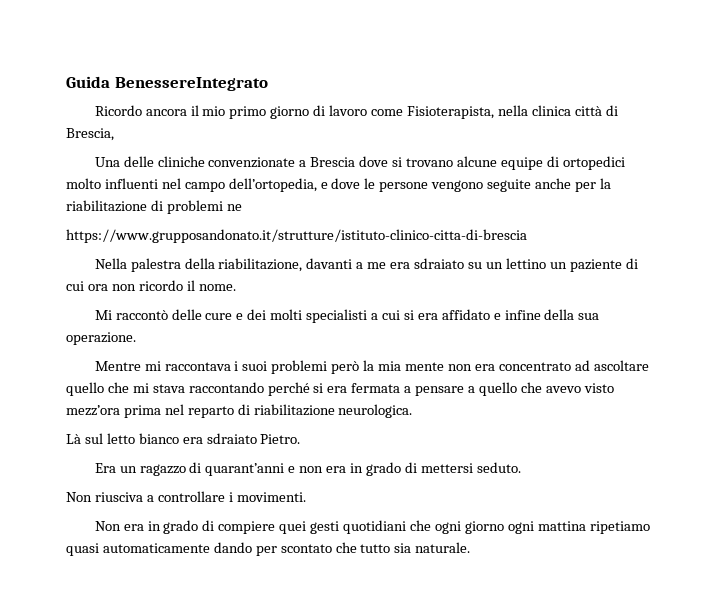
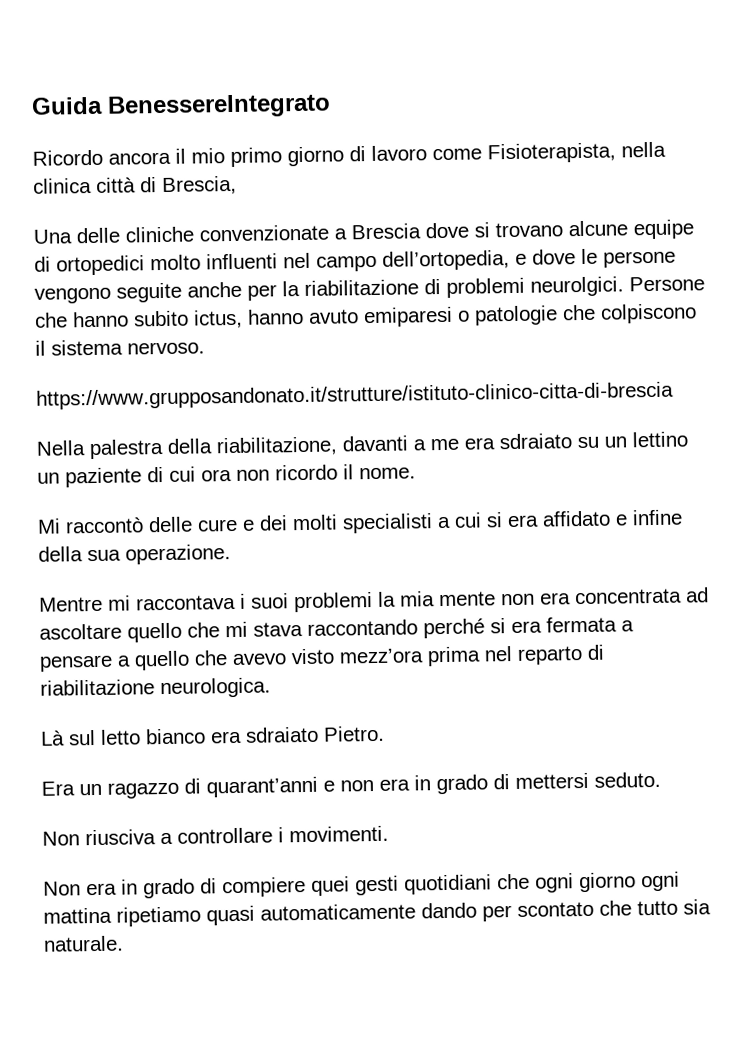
[226,204,242,211] ne -> [530,276,705,297] [34,303,697,329] [35,339,205,356] neurolgici. Persone che hanno subito ictus, hanno avuto emiparesi o patologie che colpiscono il sistema nervoso.
[331,361,360,374] però -> (373, 602) none
[498,362,571,371] concentrato -> [574,588,682,605] concentrata

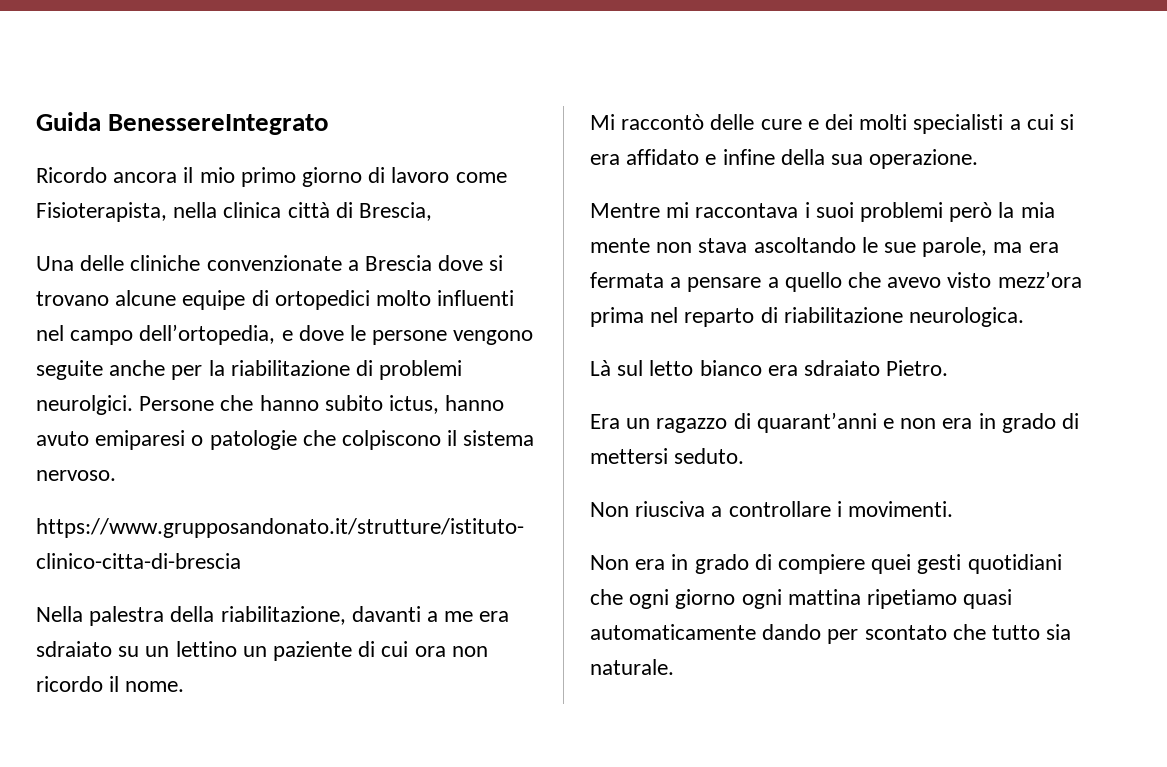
(373, 602) none -> [949,202,993,222] però
[540,587,709,605] [39,618,506,643] era concentrata ad ascoltare quello che mi stava raccontando perché si -> [698,237,1023,257] stava ascoltando le sue parole, ma

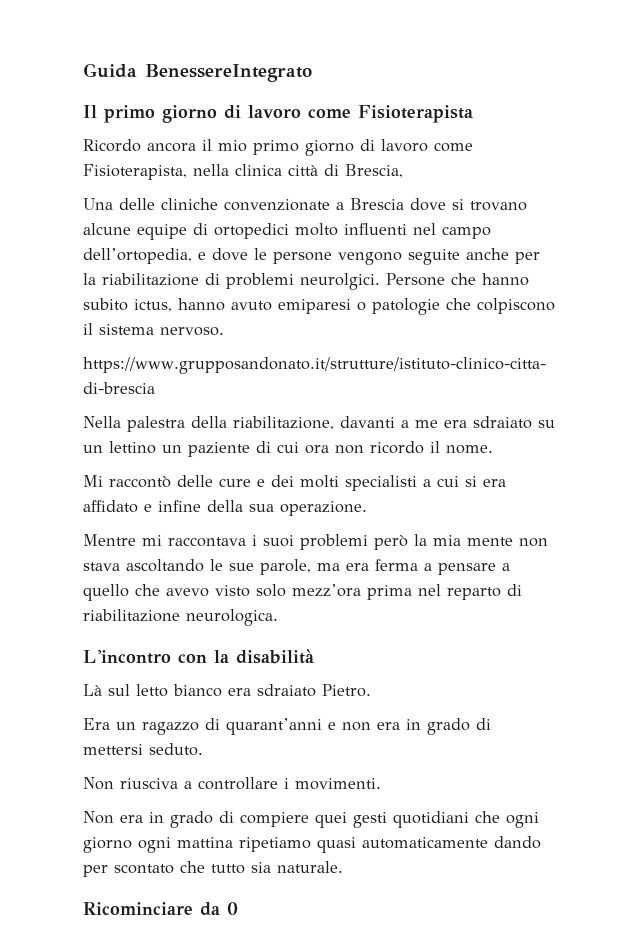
(330, 124) none -> [83,105,473,123] // Il primo giorno di lavoro come Fisioterapista
[590,272,664,288] fermata -> [375,559,418,571] ferma
(992, 280) none -> [256,584,286,597] solo
(1025, 317) none -> [83,649,314,664] // L'incontro con la disabilità
(674, 667) none -> [83,902,238,916] // Ricominciare da 0

